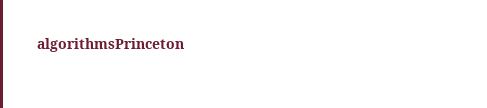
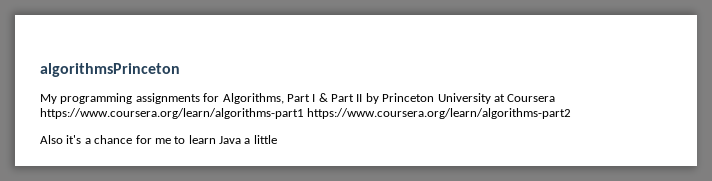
(184, 45) none -> [40,93,556,104] [40,108,572,119] [40,135,277,144] // My programming assignments for Algorithms, Part I & Part II by Princeton University at Coursera https://www.coursera.org/learn/algorithms-part1 https://www.coursera.org/learn/algorithms-part2 // Also it's a chance for me to learn Java a little

